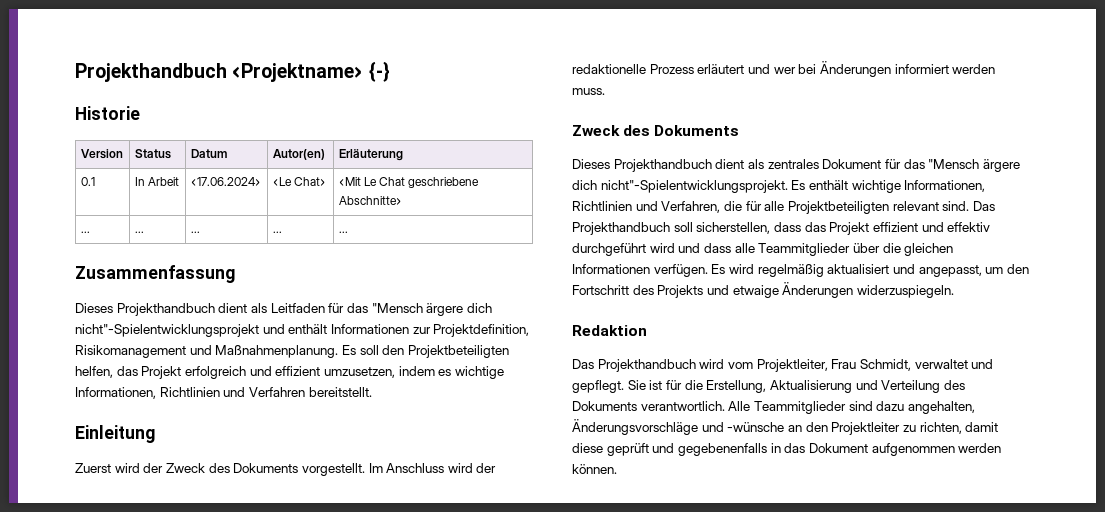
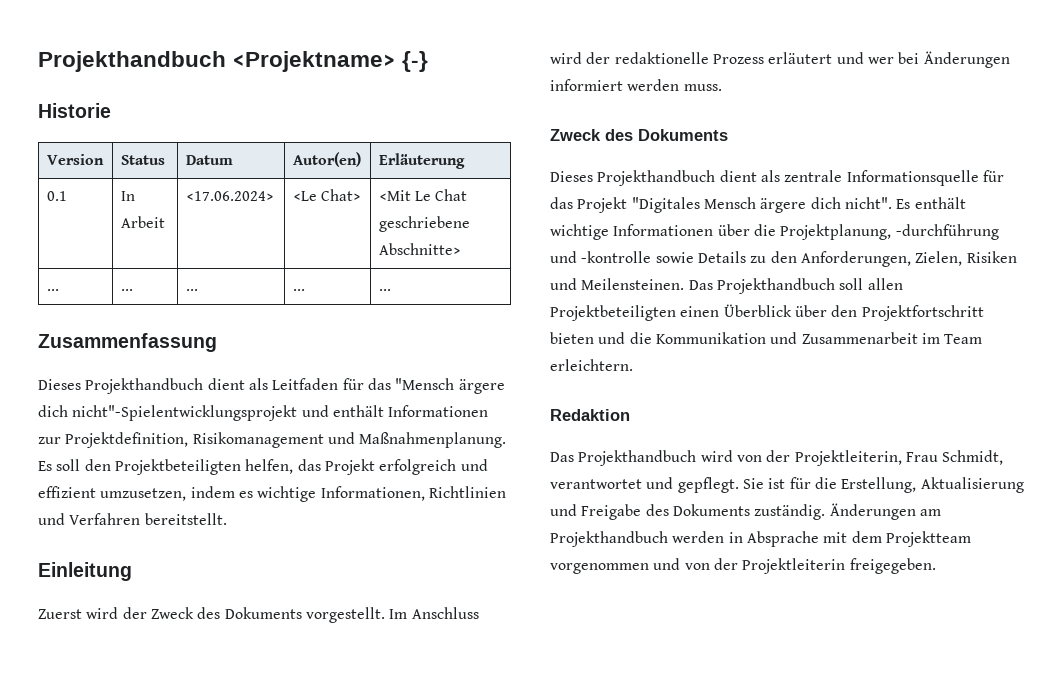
[767,159,1020,172] [572,180,788,193] zentrales Dokument für das "Mensch ärgere dich nicht"-Spielentwicklungsprojekt. -> [784,170,1004,186] [550,197,892,213] zentrale Informationsquelle für das Projekt "Digitales Mensch ärgere dich nicht".
[904,180,986,192] [572,201,995,214] [572,222,991,235] [572,243,954,256] [572,264,1029,277] [572,282,954,298] Informationen, Richtlinien und Verfahren, die für alle Projektbeteiligten relevant sind. Das Projekthandbuch soll sicherstellen, dass das Projekt effizient und effektiv durchgeführt wird und dass alle Teammitglieder über die gleichen Informationen verfügen. Es wird regelmäßig aktualisiert und angepasst, um den Fortschritt des Projekts und etwaige Änderungen widerzuspiegeln. -> [613,224,999,240] [550,251,1017,267] [550,278,903,294] [550,304,984,321] [550,332,983,344] [550,359,633,371] Informationen über die Projektplanung, -durchführung und -kontrolle sowie Details zu den Anforderungen, Zielen, Risiken und Meilensteinen. Das Projekthandbuch soll allen Projektbeteiligten einen Überblick über den Projektfortschritt bieten und die Kommunikation und Zusammenarbeit im Team erleichtern.
[727,359,828,372] vom Projektleiter, -> [736,450,902,466] von der Projektleiterin,
[914,359,968,369] verwaltet -> [550,479,642,489] verantwortet
[881,380,965,393] [572,401,975,414] [572,419,999,435] [572,443,1002,456] [572,464,617,474] Verteilung des Dokuments verantwortlich. Alle Teammitglieder sind dazu angehalten, Änderungsvorschläge und -wünsche an den Projektleiter zu richten, damit diese geprüft und gegebenenfalls in das Dokument aufgenommen werden können. -> [581,503,941,520] [550,531,971,547] [550,558,936,574] Freigabe des Dokuments zuständig. Änderungen am Projekthandbuch werden in Absprache mit dem Projektteam vorgenommen und von der Projektleiterin freigegeben.

